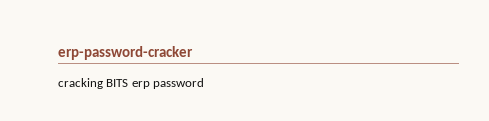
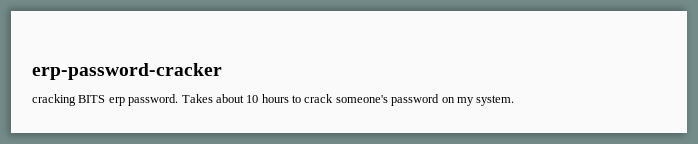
[153,78,205,89] password -> [128,94,515,106] password. Takes about 10 hours to crack someone's password on my system.

